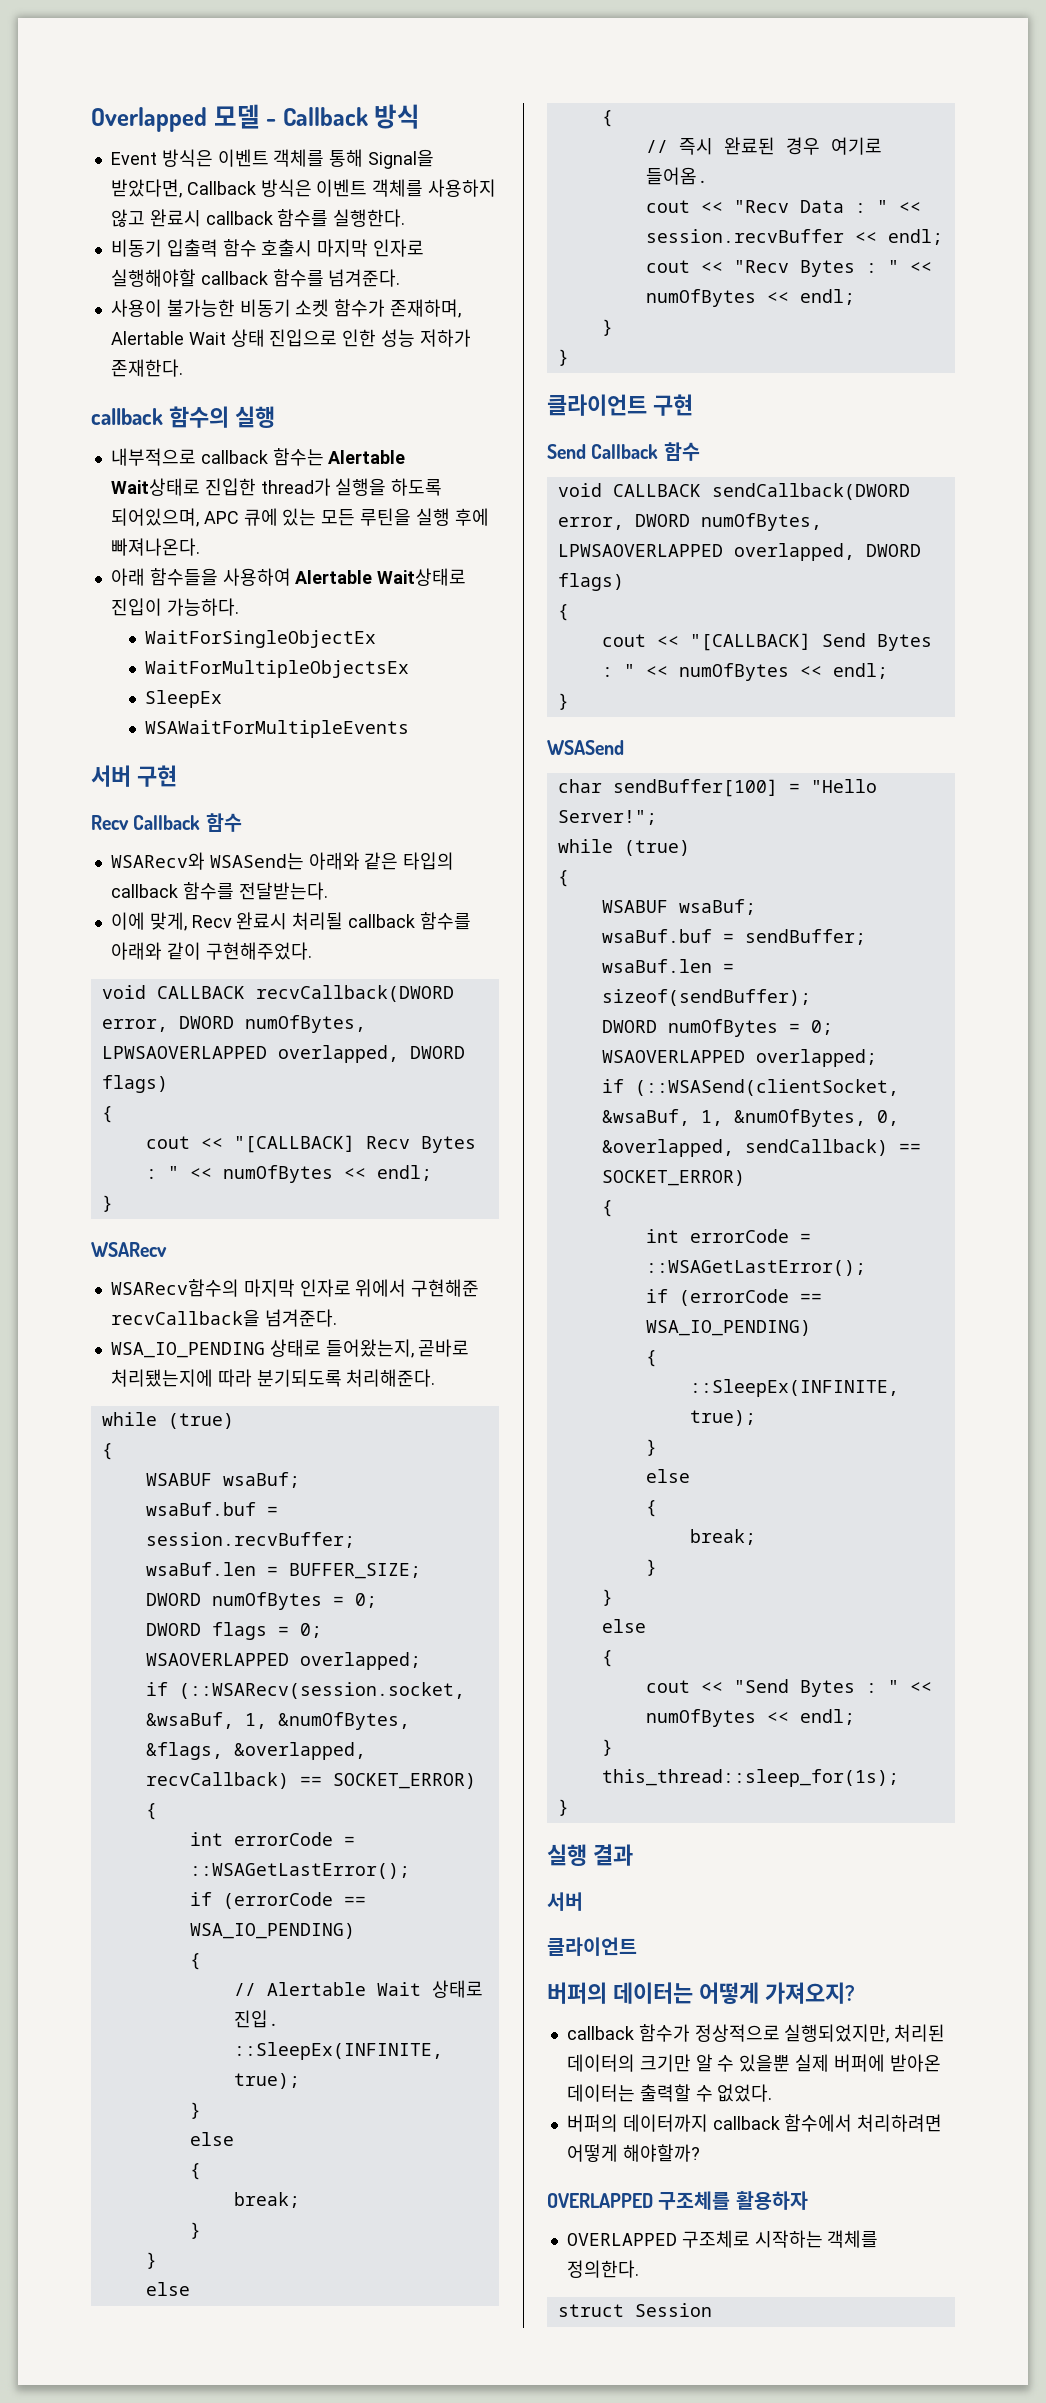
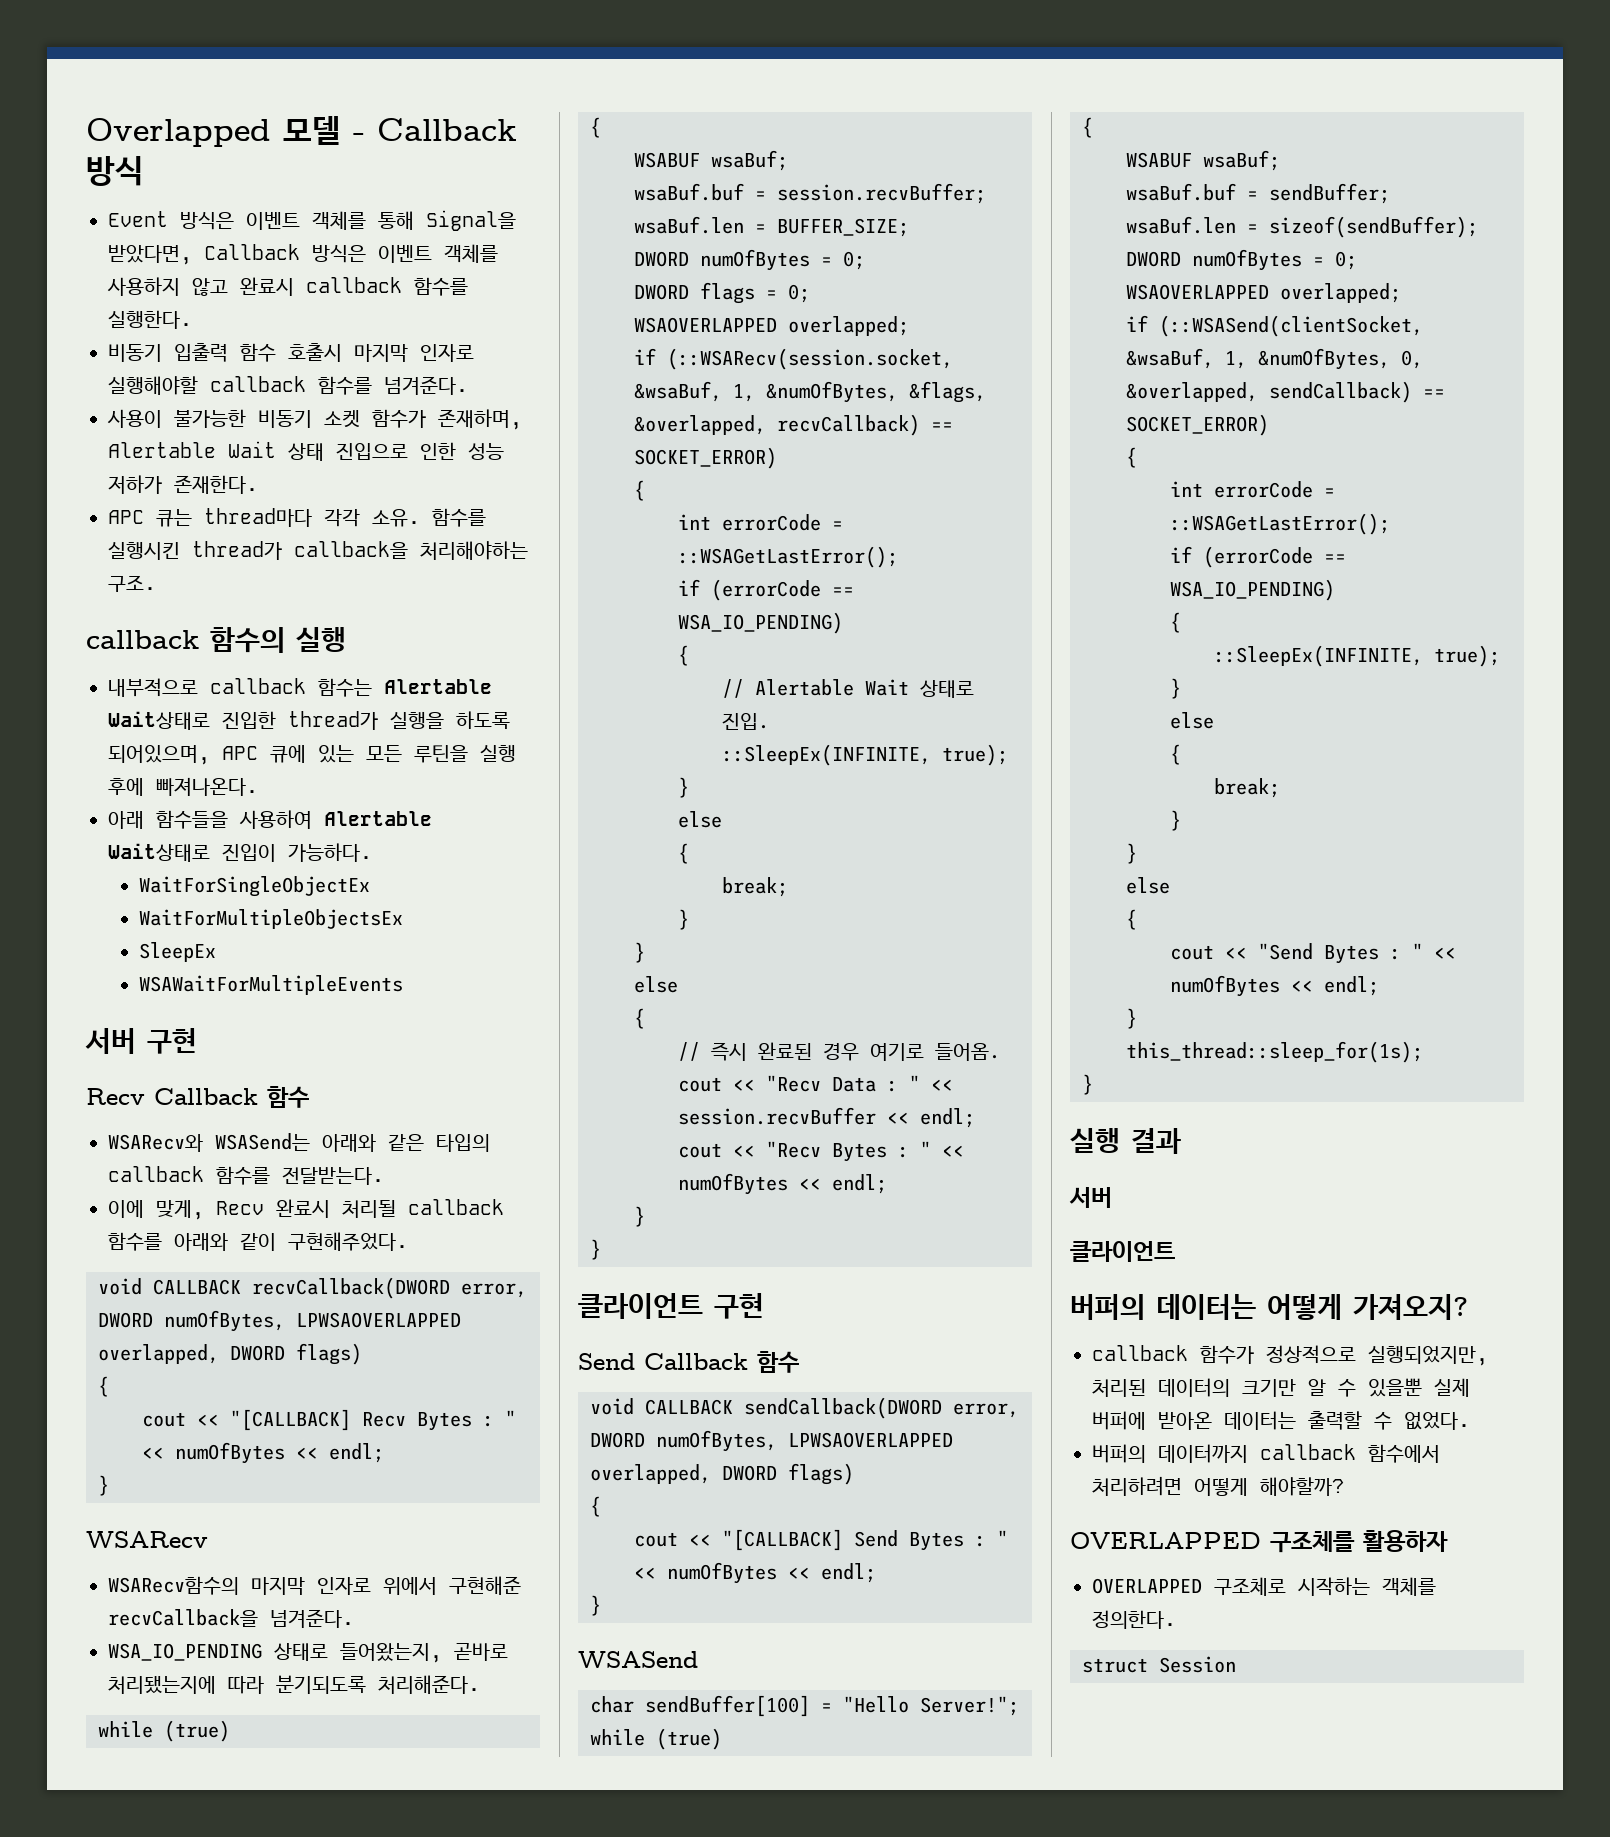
(183, 368) none -> [108,508,486,527] [108,541,528,560] [108,575,156,592] // APC 큐는 thread마다 각각 소유. 함수를 실행시킨 thread가 callback을 처리해야하는 구조.

